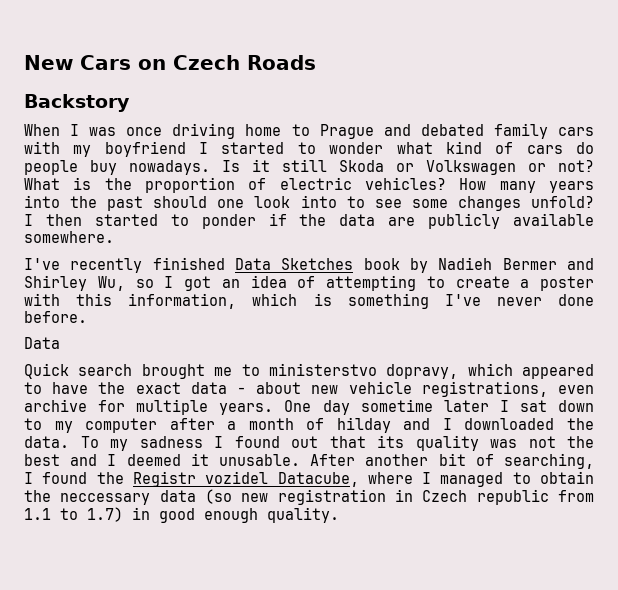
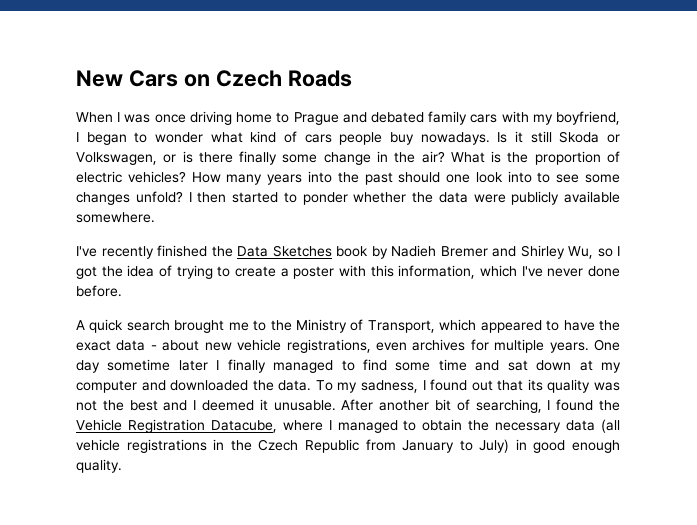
[24,94,130,112] // Backstory -> (352, 78) none
[104,141,285,157] boyfriend I started -> [556,111,620,125] [76,132,127,145] boyfriend, I began
[576,142,595,154] do -> (332, 138) none
[426,160,594,175] Volkswagen or not? -> [76,151,445,165] Volkswagen, or is there finally some change in the air?
[268,213,287,226] if -> [353,192,407,203] whether
[388,217,416,226] are -> [473,194,506,203] were
(225, 263) none -> [211,246,233,257] the
[502,258,557,270] Bermer -> [440,246,488,257] Bremer
[221,279,240,288] an -> [101,266,123,277] the
[326,275,416,291] attempting -> [176,265,213,279] trying
[313,293,429,309] is something -> (517, 271) none
[24,337,60,349] [24,363,69,379] Data // Quick -> [76,319,124,333] A quick
[268,363,459,379] ministerstvo dopravy, -> [270,319,435,333] the Ministry of Transport,
[24,399,87,412] archive -> [412,339,466,351] archives
(509, 406) none -> [227,359,500,373] finally managed to find some time and
[24,418,42,430] to -> [579,360,593,371] at
[169,417,452,433] after a month of hilday and I -> [141,380,166,391] and
[139,436,203,448] sadness -> [361,380,418,393] sadness,
[132,471,269,487] Registr vozidel -> [76,419,205,433] Vehicle Registration
[60,489,595,505] [24,507,123,522] neccessary data (so new registration in Czech republic from 1.1 to 1.7) -> [495,419,621,433] [76,439,510,453] necessary data (all vehicle registrations in the Czech Republic from January to July)

